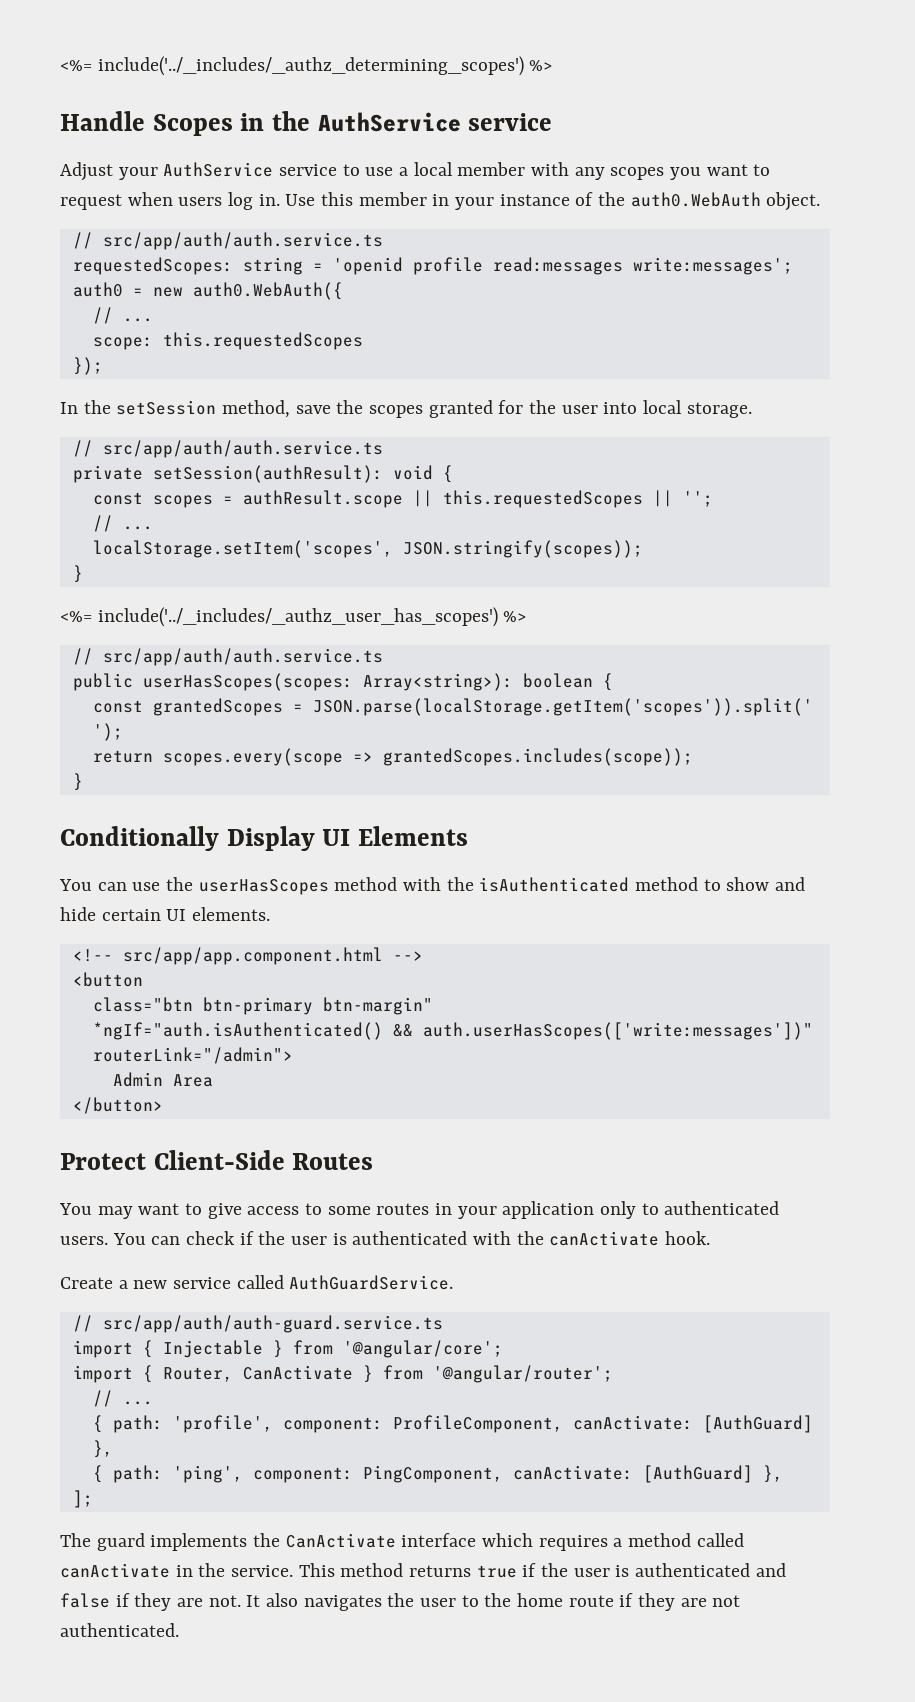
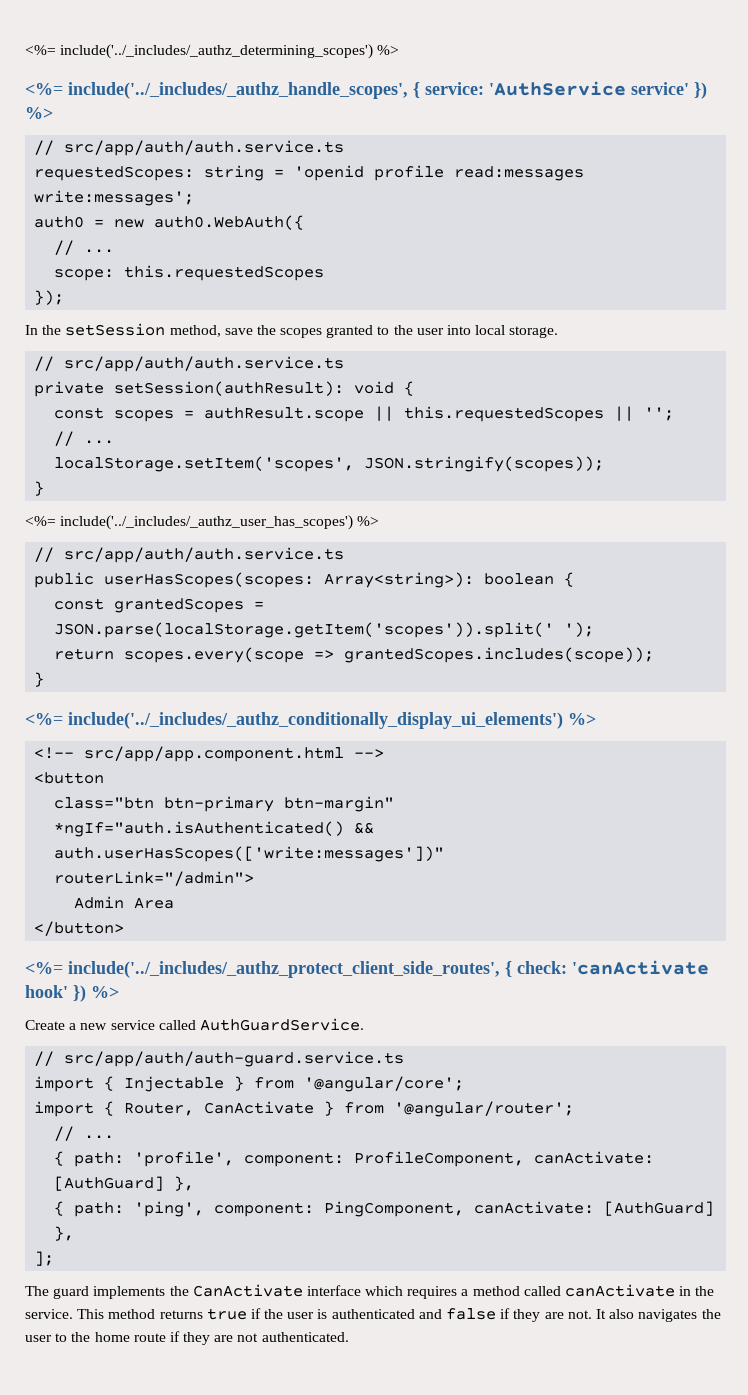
[60,111,553,136] [60,162,771,181] [60,192,821,211] Handle Scopes in the AuthService service // Adjust your AuthService service to use a local member with any scopes you want to request when users log in. Use this member in your instance of the auth0.WebAuth object. -> [25,81,707,99] [25,107,53,119] <%= include('../_includes/_authz_handle_scopes', { service: 'AuthService service' }) %>
[498,400,524,414] for -> [377,326,390,335] to
[60,826,469,851] [59,877,806,895] [60,907,271,921] Conditionally Display UI Elements // You can use the userHasScopes method with the isAuthenticated method to show and hide certain UI elements. -> [25,712,596,729] <%= include('../_includes/_authz_conditionally_display_ui_elements') %>
[60,1150,374,1170] [59,1201,780,1219] [60,1231,711,1246] Protect Client-Side Routes // You may want to give access to some routes in your application only to authenticated users. You can check if the user is authenticated with the canActivate hook. -> [25,960,709,978] [25,985,119,1002] <%= include('../_includes/_authz_protect_client_side_routes', { check: 'canActivate hook' }) %>

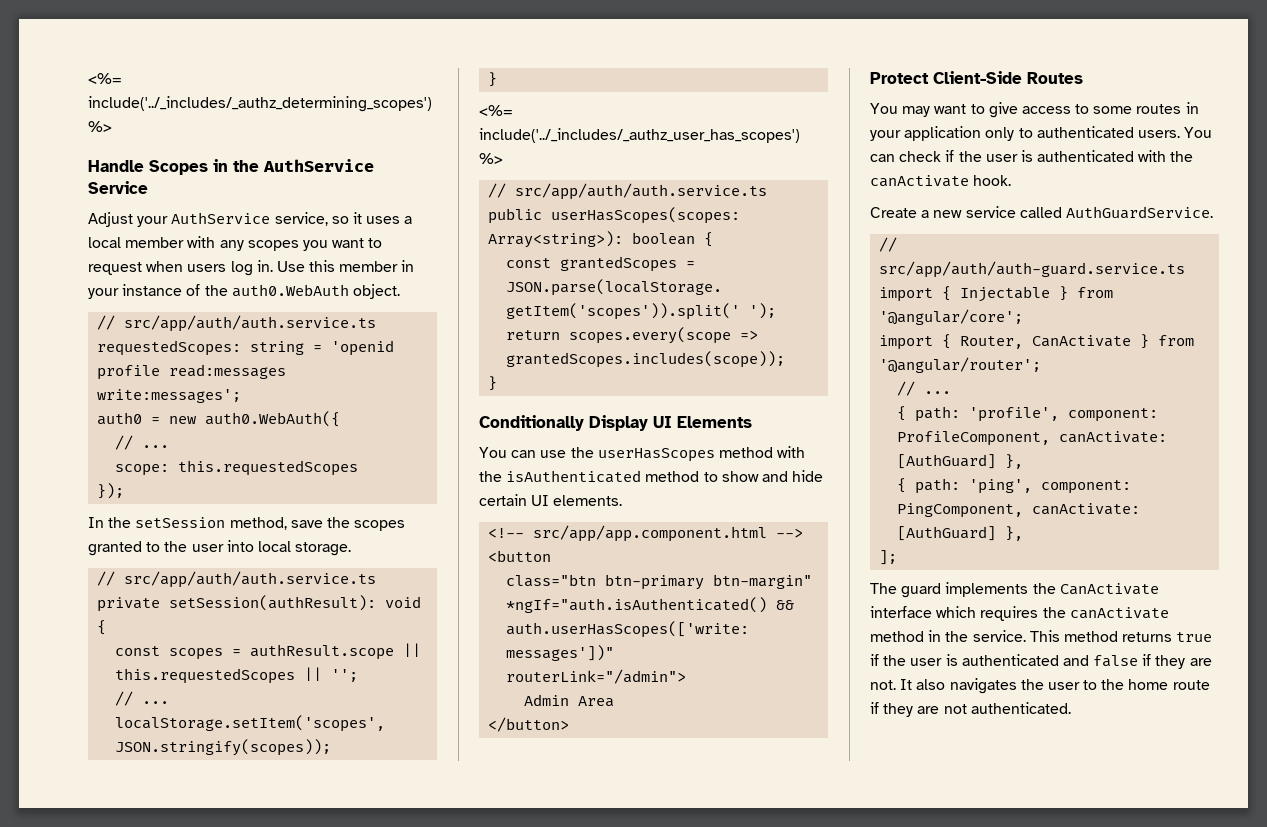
[25,81,707,99] [25,107,53,119] <%= include('../_includes/_authz_handle_scopes', { service: 'AuthService service' }) %> -> [88,159,374,175] [88,181,148,194] [88,212,413,227] [88,236,383,251] [88,260,415,276] [88,284,400,299] Handle Scopes in the AuthService Service // Adjust your AuthService service, so it uses a local member with any scopes you want to request when users log in. Use this member in your instance of the auth0.WebAuth object.
[25,712,596,729] <%= include('../_includes/_authz_conditionally_display_ui_elements') %> -> [479,415,752,431] [479,446,806,462] [479,470,824,483] [479,494,623,506] Conditionally Display UI Elements // You can use the userHasScopes method with the isAuthenticated method to show and hide certain UI elements.
[25,960,709,978] [25,985,119,1002] <%= include('../_includes/_authz_protect_client_side_routes', { check: 'canActivate hook' }) %> -> [870,71,1083,84] [870,102,1199,118] [870,126,1213,141] [870,150,1194,162] [870,175,1012,187] Protect Client-Side Routes // You may want to give access to some routes in your application only to authenticated users. You can check if the user is authenticated with the canActivate hook.
[461,1284,676,1297] a method called canActivate -> [1042,607,1169,619] [870,631,924,642] the canActivate method

